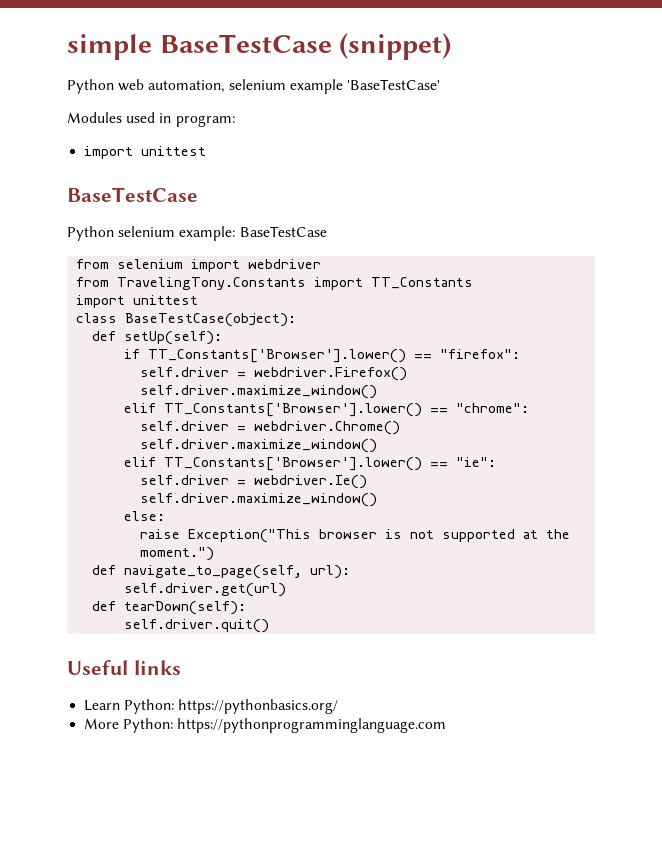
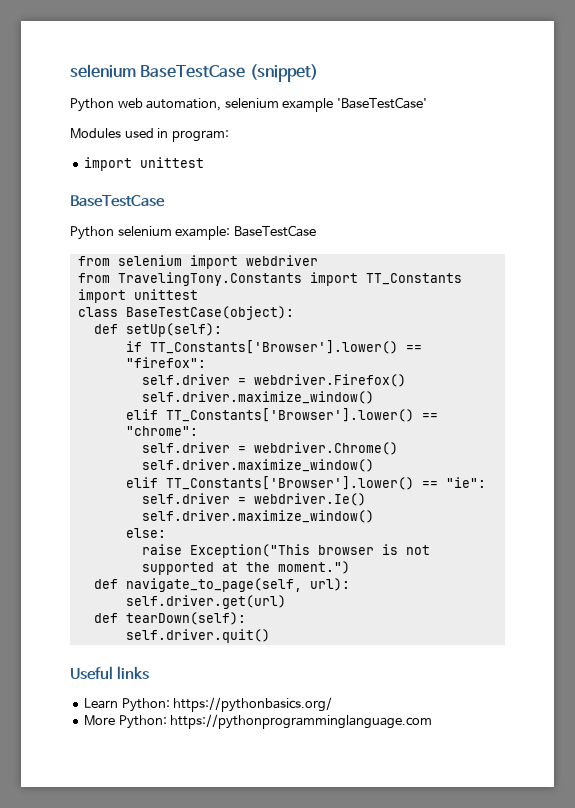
[67,34,152,60] simple -> [70,64,136,78] selenium

